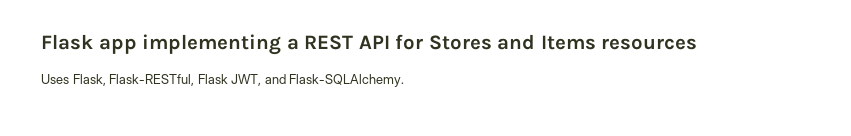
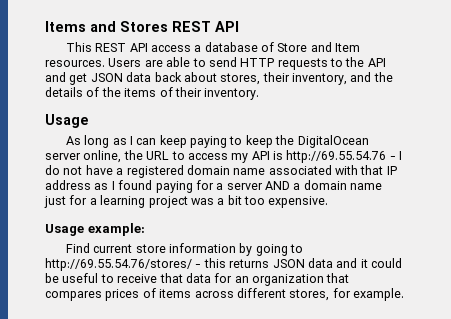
[41,34,698,55] [41,74,405,87] Flask app implementing a REST API for Stores and Items resources // Uses Flask, Flask-RESTful, Flask JWT, and Flask-SQLAlchemy. -> [45,21,239,32] [65,42,361,52] [45,57,386,70] [45,72,393,85] [45,87,260,100] [45,114,88,128] [65,135,369,148] [45,150,403,163] [45,165,397,178] [45,180,383,193] [44,195,329,208] [45,223,145,236] [65,243,304,256] [45,258,402,271] [45,273,350,286] [45,288,404,301] Items and Stores REST API // This REST API access a database of Store and Item resources. Users are able to send HTTP requests to the API and get JSON data back about stores, their inventory, and the details of the items of their inventory. // Usage // As long as I can keep paying to keep the DigitalOcean server online, the URL to access my API is http://69.55.54.76 - I do not have a registered domain name associated with that IP address as I found paying for a server AND a domain name just for a learning project was a bit too expensive. // Usage example: // Find current store information by going to http://69.55.54.76/stores/ - this returns JSON data and it could be useful to receive that data for an organization that compares prices of items across different stores, for example.

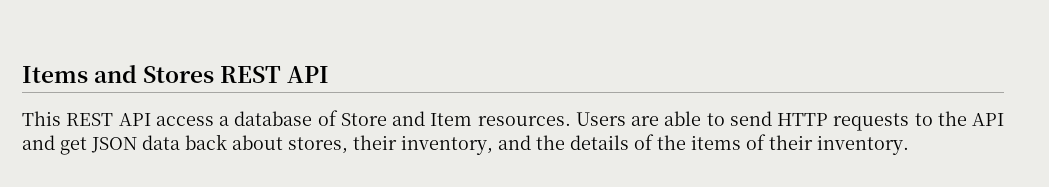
[45,114,88,128] [65,135,369,148] [45,150,403,163] [45,165,397,178] [45,180,383,193] [44,195,329,208] [45,223,145,236] [65,243,304,256] [45,258,402,271] [45,273,350,286] [45,288,404,301] // Usage // As long as I can keep paying to keep the DigitalOcean server online, the URL to access my API is http://69.55.54.76 - I do not have a registered domain name associated with that IP address as I found paying for a server AND a domain name just for a learning project was a bit too expensive. // Usage example: // Find current store information by going to http://69.55.54.76/stores/ - this returns JSON data and it could be useful to receive that data for an organization that compares prices of items across different stores, for example. -> (909, 145) none

